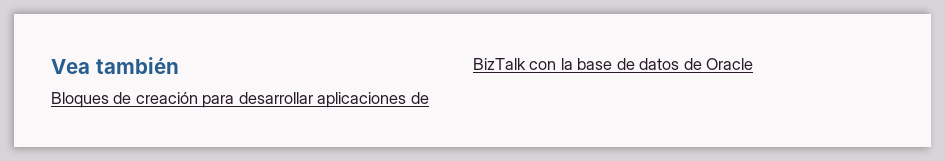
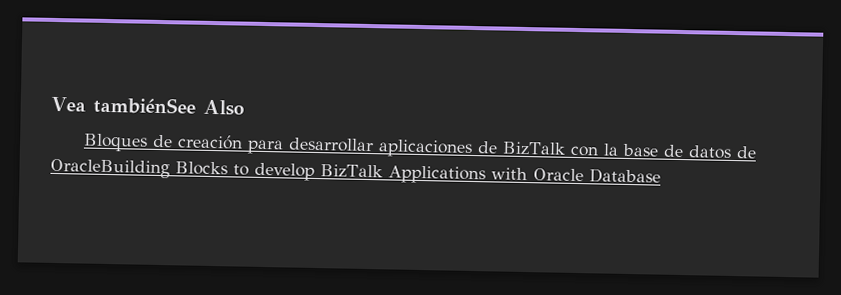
[95,57,179,74] también -> [92,96,245,116] tambiénSee Also
[706,58,754,70] Oracle -> [50,158,661,185] OracleBuilding Blocks to develop BizTalk Applications with Oracle Database

